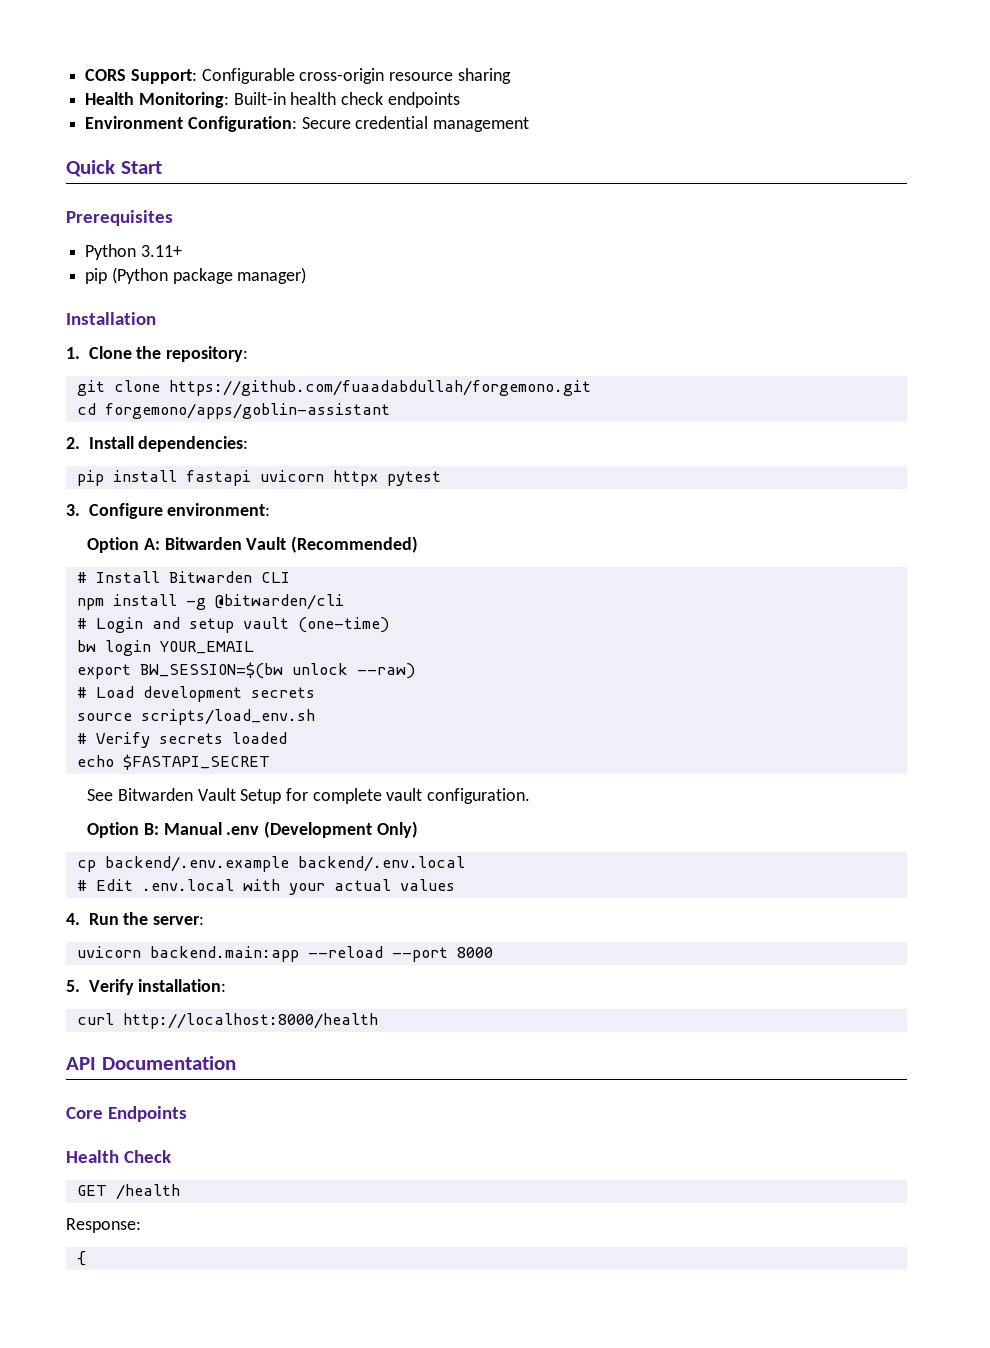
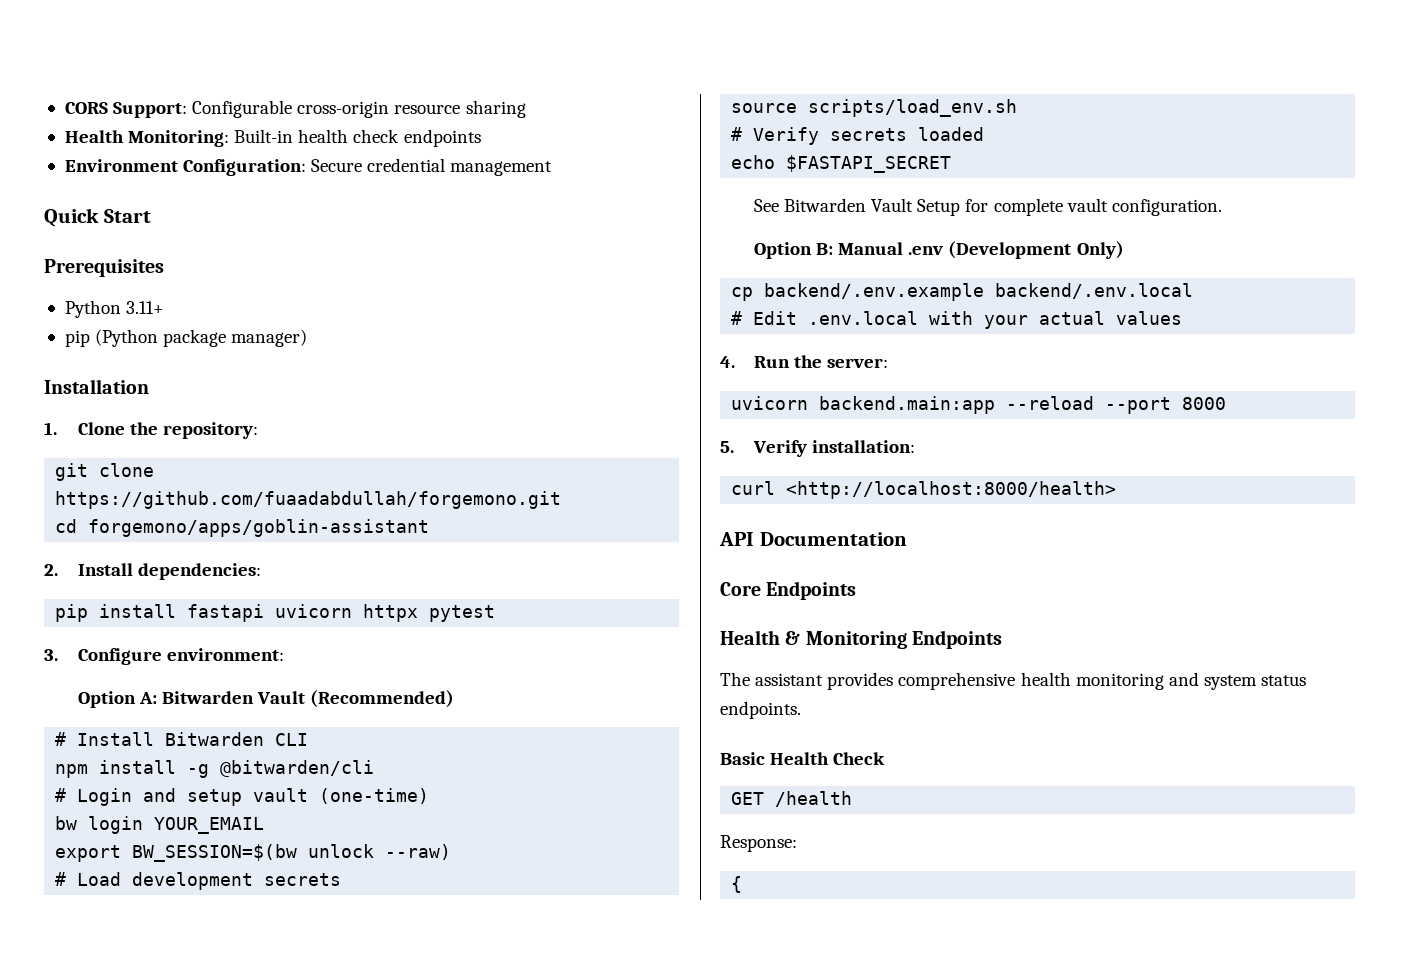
[122,1013,378,1029] http://localhost:8000/health -> [786,481,1117,499] <http://localhost:8000/health>
(119, 1156) none -> [785,630,1003,649] [720,672,1307,690] [720,701,801,719] [720,752,830,765] & Monitoring Endpoints // The assistant provides comprehensive health monitoring and system status endpoints. // Basic Health

